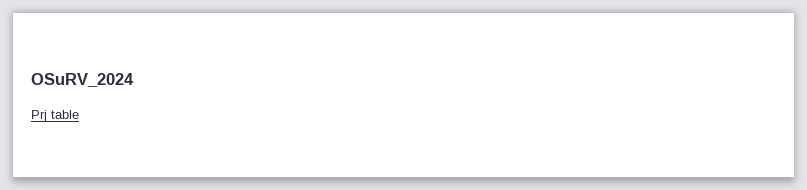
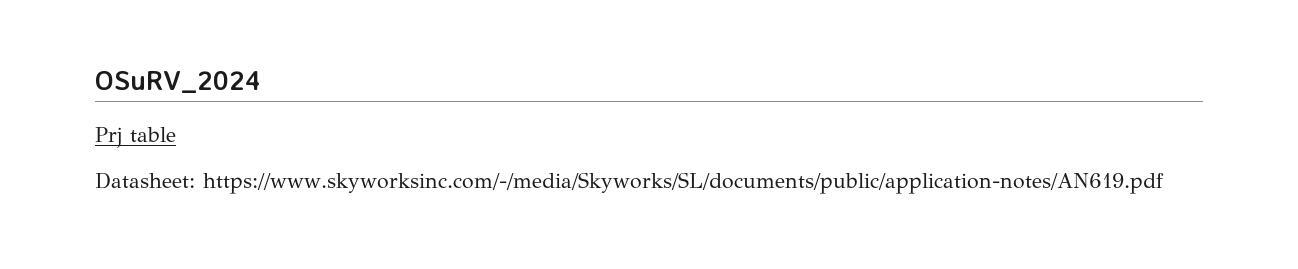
(79, 114) none -> [95,172,1164,194] // Datasheet: https://www.skyworksinc.com/-/media/Skyworks/SL/documents/public/application-notes/AN619.pdf

